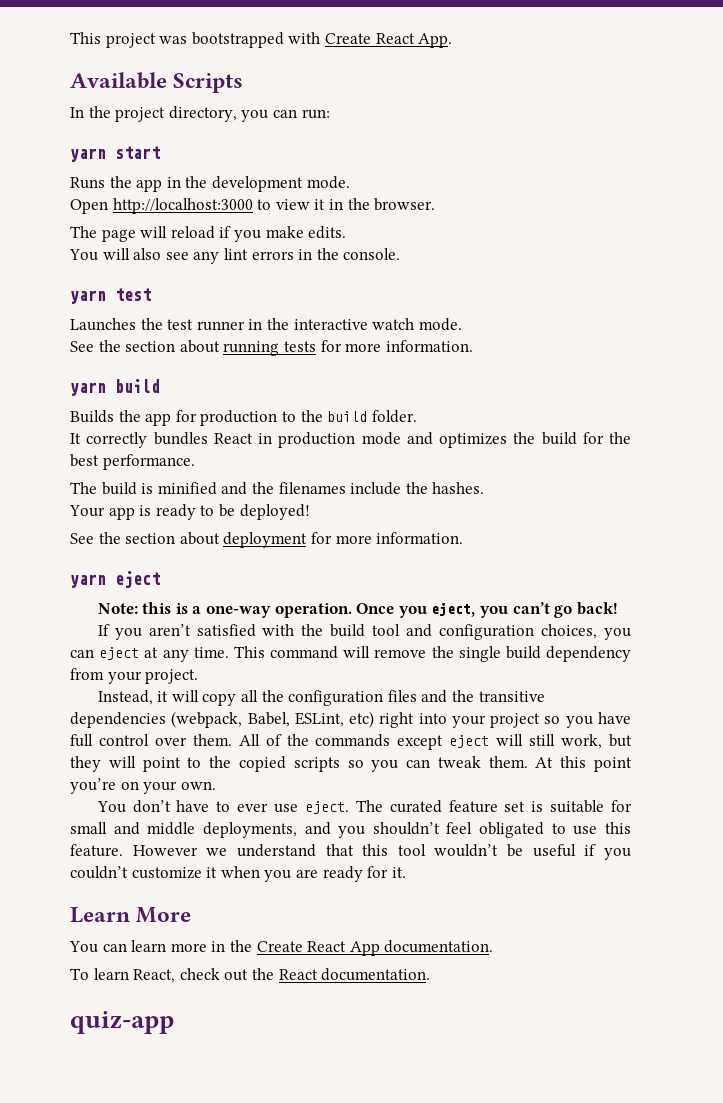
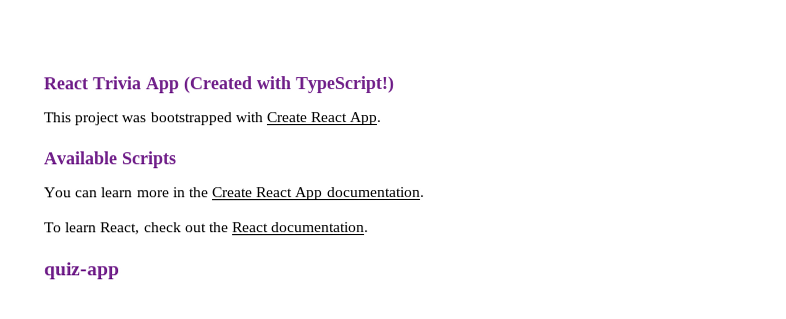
(70, 38) none -> [43,75,394,94] React Trivia App (Created with TypeScript!) //
[70,106,330,122] [70,146,160,162] [70,176,350,192] [70,198,436,214] [70,226,347,242] [69,248,401,264] [70,288,151,304] [70,318,462,331] [70,340,473,356] [70,379,160,396] [70,410,417,426] [70,432,631,448] [70,454,195,470] [70,482,485,495] [69,504,310,520] [70,532,464,548] [70,571,160,588] [97,602,618,618] [97,624,631,640] [70,646,631,662] [70,668,199,684] [97,690,545,706] [70,711,631,728] [70,734,632,750] [70,756,632,772] [70,778,216,794] [96,800,632,814] [70,822,631,838] [70,844,631,860] [70,866,406,882] [70,907,192,923] // In the project directory, you can run: // yarn start // Runs the app in the development mode. // Open http://localhost:3000 to view it in the browser. // The page will reload if you make edits. // You will also see any lint errors in the console. // yarn test // Launches the test runner in the interactive watch mode. // See the section about running tests for more information. // yarn build // Builds the app for production to the build folder. // It correctly bundles React in production mode and optimizes the build for the best performance. // The build is minified and the filenames include the hashes. // Your app is ready to be deployed! // See the section about deployment for more information. // yarn eject // Note: this is a one-way operation. Once you eject, you can’t go back! // If you aren’t satisfied with the build tool and configuration choices, you can eject at any time. This command will remove the single build dependency from your project. // Instead, it will copy all the configuration files and the transitive dependencies (webpack, Babel, ESLint, etc) right into your project so you have full control over them. All of the commands except eject will still work, but they will point to the copied scripts so you can tweak them. At this point you’re on your own. // You don’t have to ever use eject. The curated feature set is suitable for small and middle deployments, and you shouldn’t feel obligated to use this feature. However we understand that this tool wouldn’t be useful if you couldn’t customize it when you are ready for it. // Learn More -> (177, 160) none

